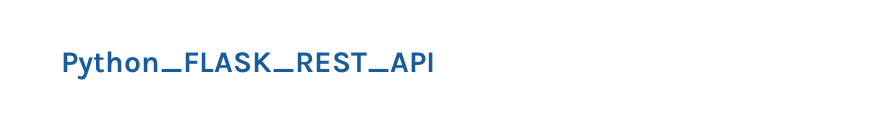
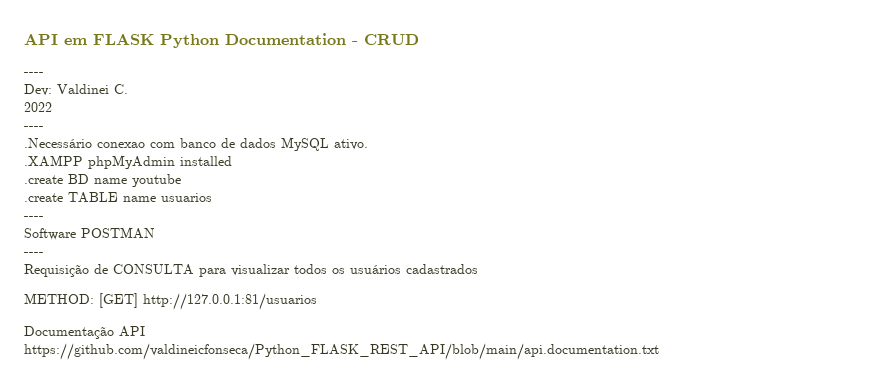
[61,51,435,80] Python_FLASK_REST_API -> [24,33,419,48] [24,72,44,76] [24,84,128,96] [24,102,52,112] [24,126,44,130] [24,137,368,151] [24,155,232,169] [24,174,181,187] [24,192,212,203] [24,216,44,220] [24,227,155,240] [24,252,44,256] [24,264,478,277] [24,293,317,310] [24,326,145,339] [24,343,659,360] API em FLASK Python Documentation - CRUD // ---- // Dev: Valdinei C. // 2022 // ---- // .Necessário conexao com banco de dados MySQL ativo. // .XAMPP phpMyAdmin installed // .create BD name youtube // .create TABLE name usuarios // ---- // Software POSTMAN // ---- // Requisição de CONSULTA para visualizar todos os usuários cadastrados // METHOD: [GET] http://127.0.0.1:81/usuarios // Documentação API // https://github.com/valdineicfonseca/Python_FLASK_REST_API/blob/main/api.documentation.txt

